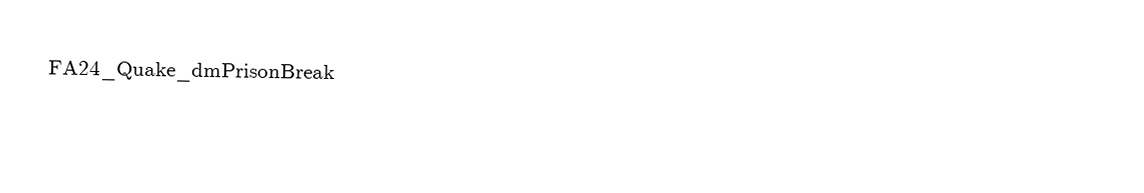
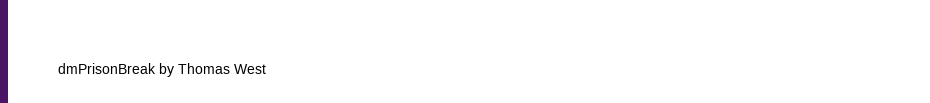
[48,60,335,85] FA24_Quake_dmPrisonBreak -> [58,63,266,77] dmPrisonBreak by Thomas West

